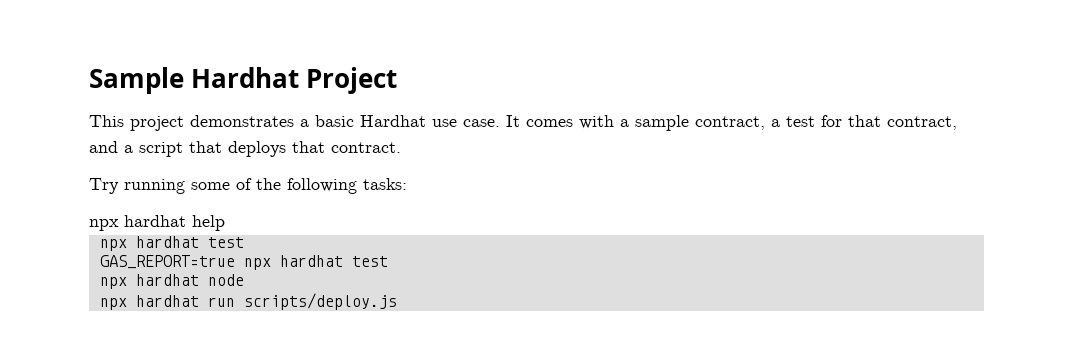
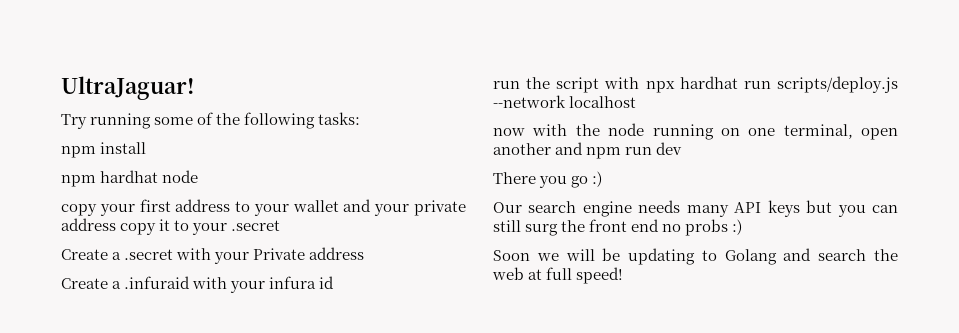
[89,67,398,94] [89,115,957,131] [89,141,401,157] Sample Hardhat Project // This project demonstrates a basic Hardhat use case. It comes with a sample contract, a test for that contract, and a script that deploys that contract. -> [61,76,194,100] UltraJaguar!
[89,215,225,231] [99,236,244,251] [99,255,388,270] [99,274,244,289] [99,293,397,310] npx hardhat help // npx hardhat test // GAS_REPORT=true npx hardhat test // npx hardhat node // npx hardhat run scripts/deploy.js -> [61,142,147,158] [61,170,199,187] [61,199,466,216] [61,218,281,235] [61,247,365,264] [61,276,335,293] [493,76,898,93] [493,95,637,108] [493,123,898,140] [493,142,683,159] [493,171,603,188] [493,200,899,217] [493,219,743,236] [493,248,898,265] [492,267,624,284] npm install // npm hardhat node // copy your first address to your wallet and your private address copy it to your .secret // Create a .secret with your Private address // Create a .infuraid with your infura id // run the script with npx hardhat run scripts/deploy.js --network localhost // now with the node running on one terminal, open another and npm run dev // There you go :) // Our search engine needs many API keys but you can still surg the front end no probs :) // Soon we will be updating to Golang and search the web at full speed!

